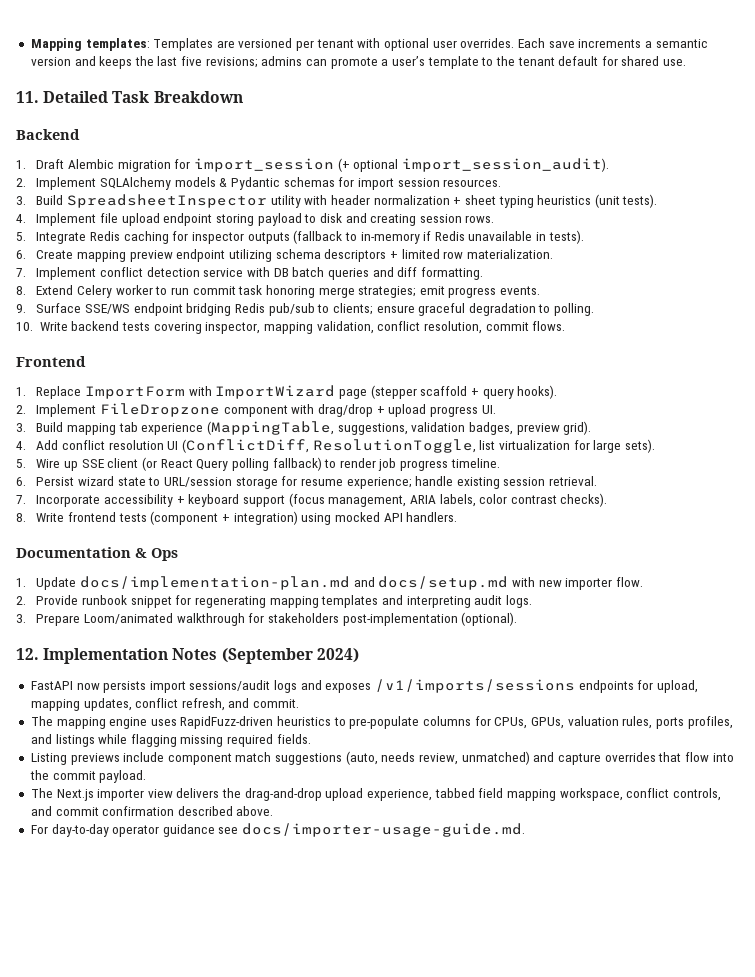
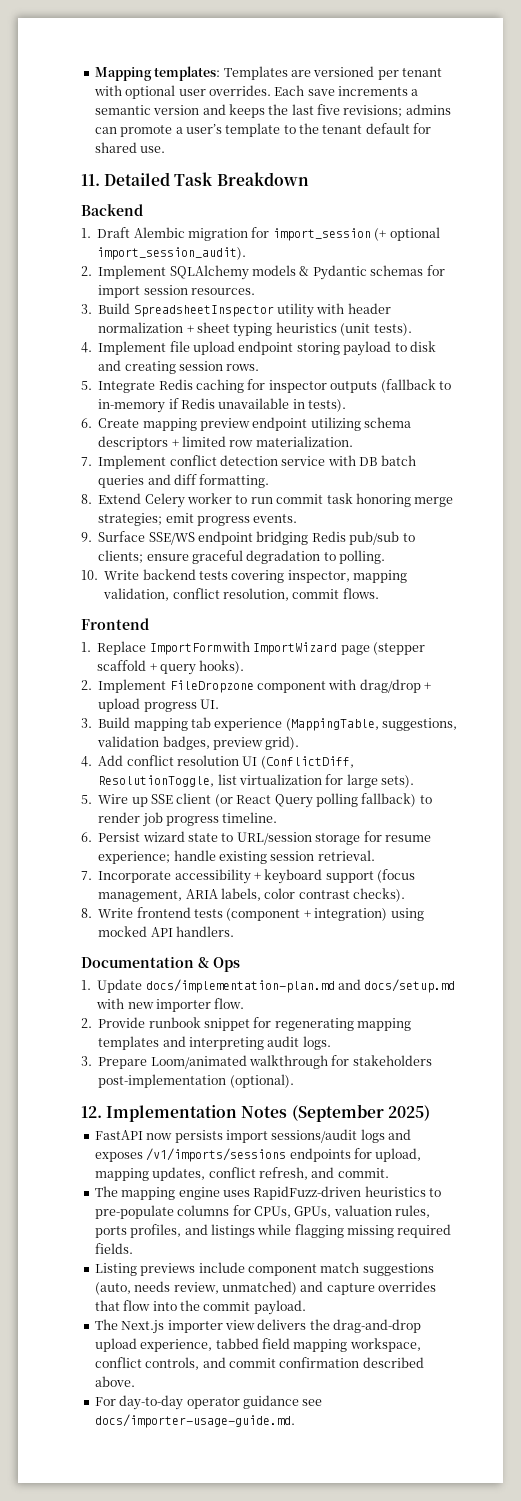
[316,648,359,663] 2024) -> [387,1105,430,1121] 2025)

